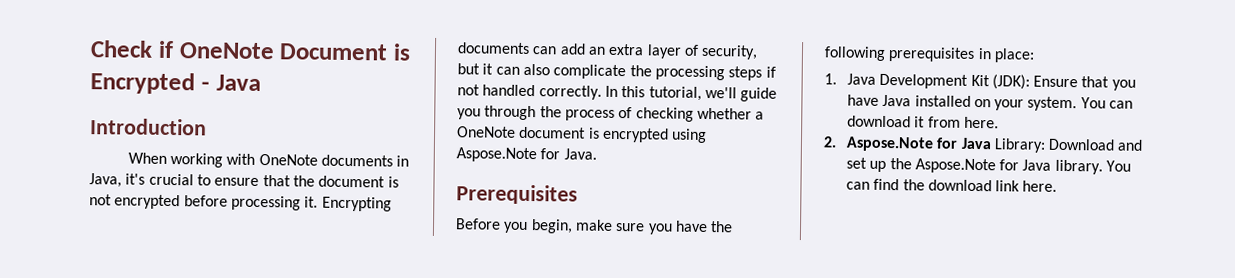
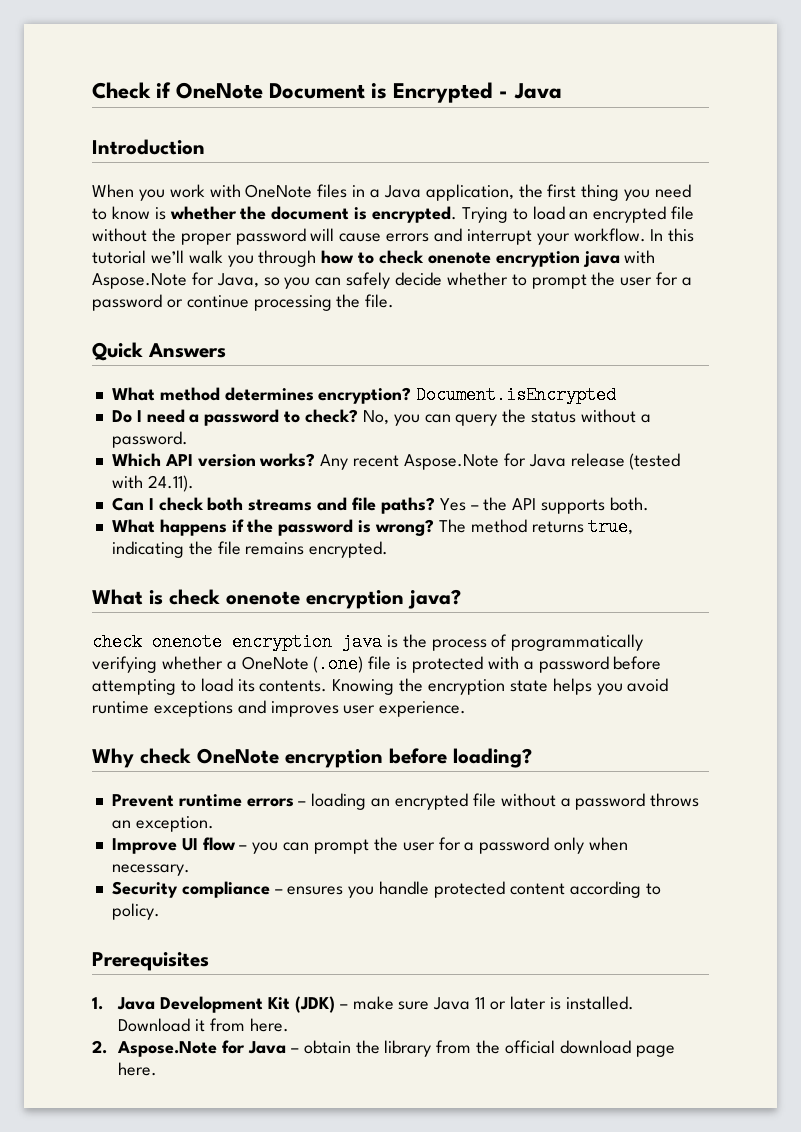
[170,153,410,168] [89,173,399,188] [89,194,392,212] [457,42,759,60] [457,63,776,81] [457,84,778,102] [457,105,537,121] working with OneNote documents in Java, it's crucial to ensure that the document is not encrypted before processing it. Encrypting documents can add an extra layer of security, but it can also complicate the processing steps if not handled correctly. In this tutorial, we'll guide you through -> [138,184,692,201] [92,206,695,223] [92,228,695,245] [92,250,656,267] [92,272,693,289] [92,294,395,311] [92,342,226,361] [111,386,617,404] [111,409,651,426] [111,431,188,448] [111,453,681,470] [111,475,194,492] [111,497,649,514] [111,518,634,536] [111,541,389,558] [92,589,461,609] [92,633,398,651] you work with OneNote files in a Java application, the first thing you need to know is whether the document is encrypted. Trying to load an encrypted file without the proper password will cause errors and interrupt your workflow. In this tutorial we’ll walk you through how to check onenote encryption java with Aspose.Note for Java, so you can safely decide whether to prompt the user for a password or continue processing the file. // Quick Answers // What method determines encryption? Document.isEncrypted // Do I need a password to check? No, you can query the status without a password. // Which API version works? Any recent Aspose.Note for Java release (tested with 24.11). // Can I check both streams and file paths? Yes – the API supports both. // What happens if the password is wrong? The method returns true, indicating the file remains encrypted. // What is check onenote encryption java? // check onenote encryption java is
[635,107,694,122] checking -> [511,634,644,651] [92,656,157,673] programmatically verifying
[519,126,708,143] [456,147,597,163] [456,184,578,205] [455,218,734,235] [824,46,1035,63] [824,73,1136,91] [846,94,1134,112] [846,115,911,128] document is encrypted using Aspose.Note for Java. // Prerequisites // Before you begin, make sure you have the following prerequisites in place: // 1. Java Development Kit (JDK): Ensure that you have Java installed on your system. You can download -> [313,655,662,673] [92,678,669,695] [92,700,467,717] [92,748,532,768] [111,793,700,810] [111,816,214,832] [111,837,628,854] [111,864,190,876] [111,881,661,898] [111,903,160,920] [92,952,209,971] [92,996,634,1013] [118,1018,191,1032] (.one) file is protected with a password before attempting to load its contents. Knowing the encryption state helps you avoid runtime exceptions and improves user experience. // Why check OneNote encryption before loading? // Prevent runtime errors – loading an encrypted file without a password throws an exception. // Improve UI flow – you can prompt the user for a password only when necessary. // Security compliance – ensures you handle protected content according to policy. // Prerequisites // 1. Java Development Kit (JDK) – make sure Java 11 or later is installed. Download
[993,138,1144,153] [845,157,1132,175] [845,178,1021,192] Library: Download and set up the Aspose.Note for Java library. You can find the download link -> [290,1040,675,1057] – obtain the library from the official download page

